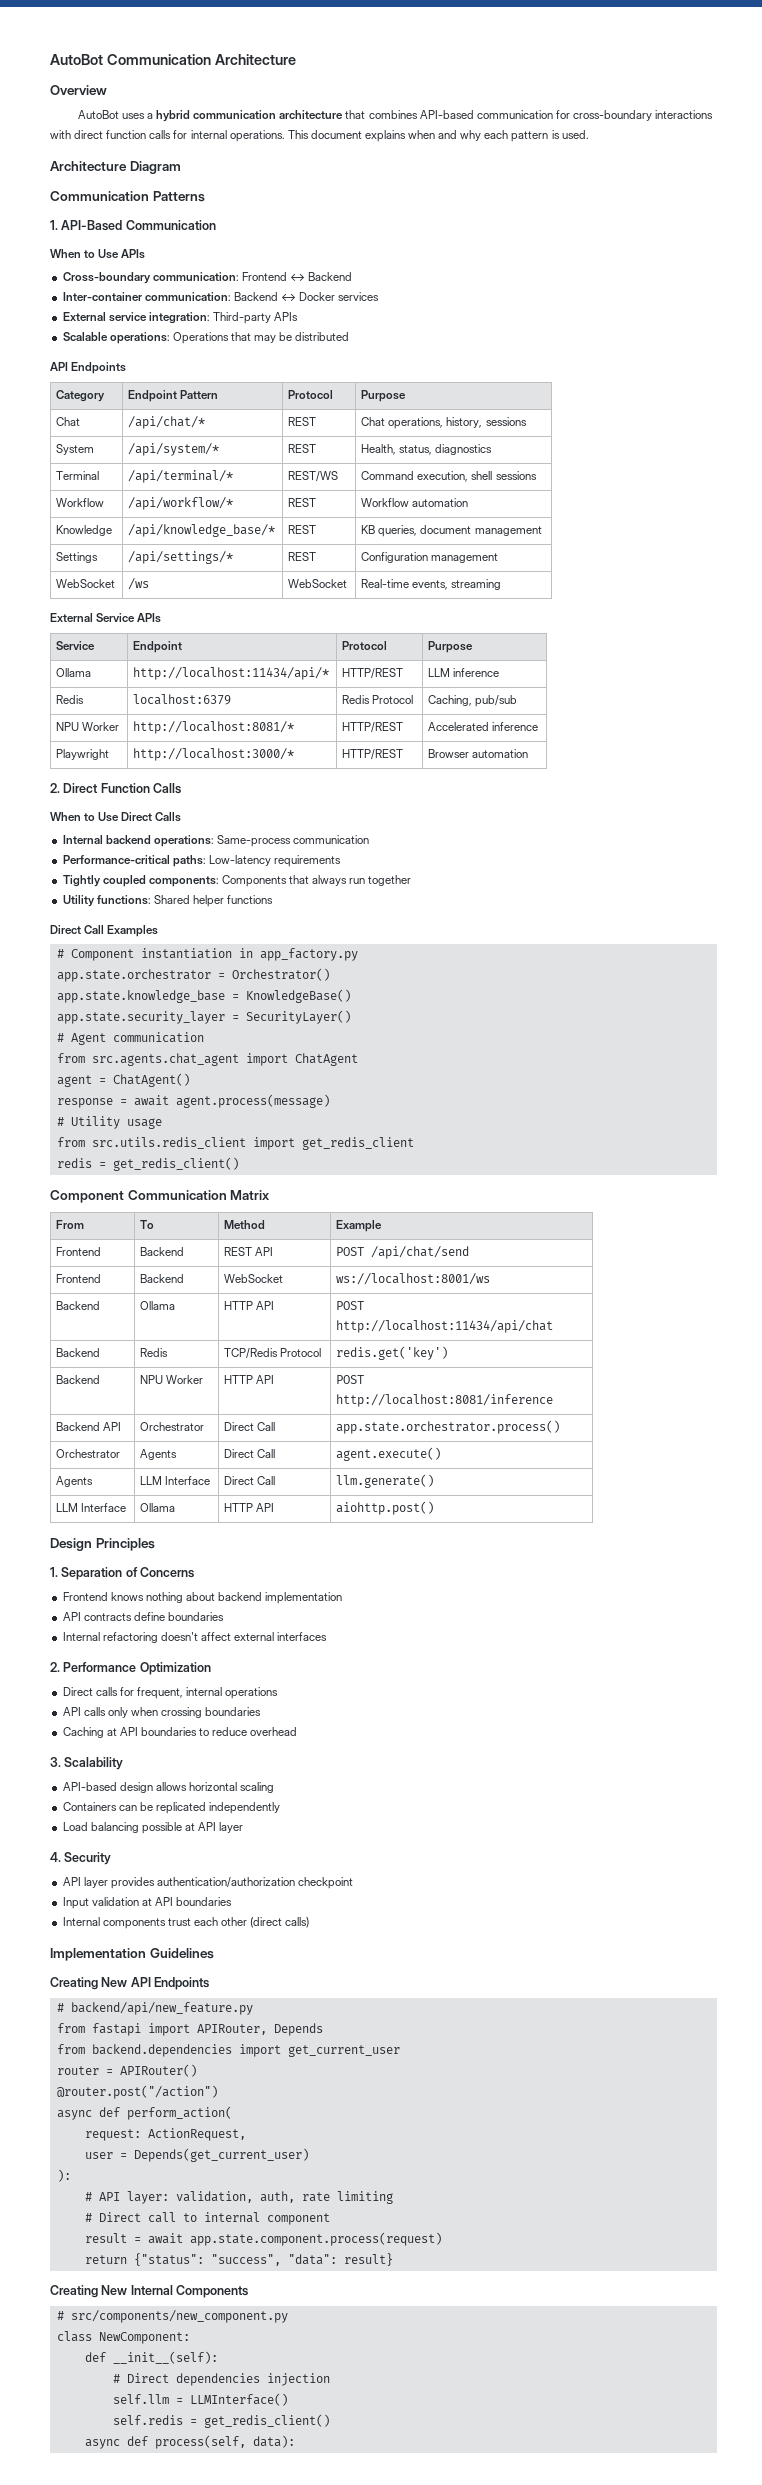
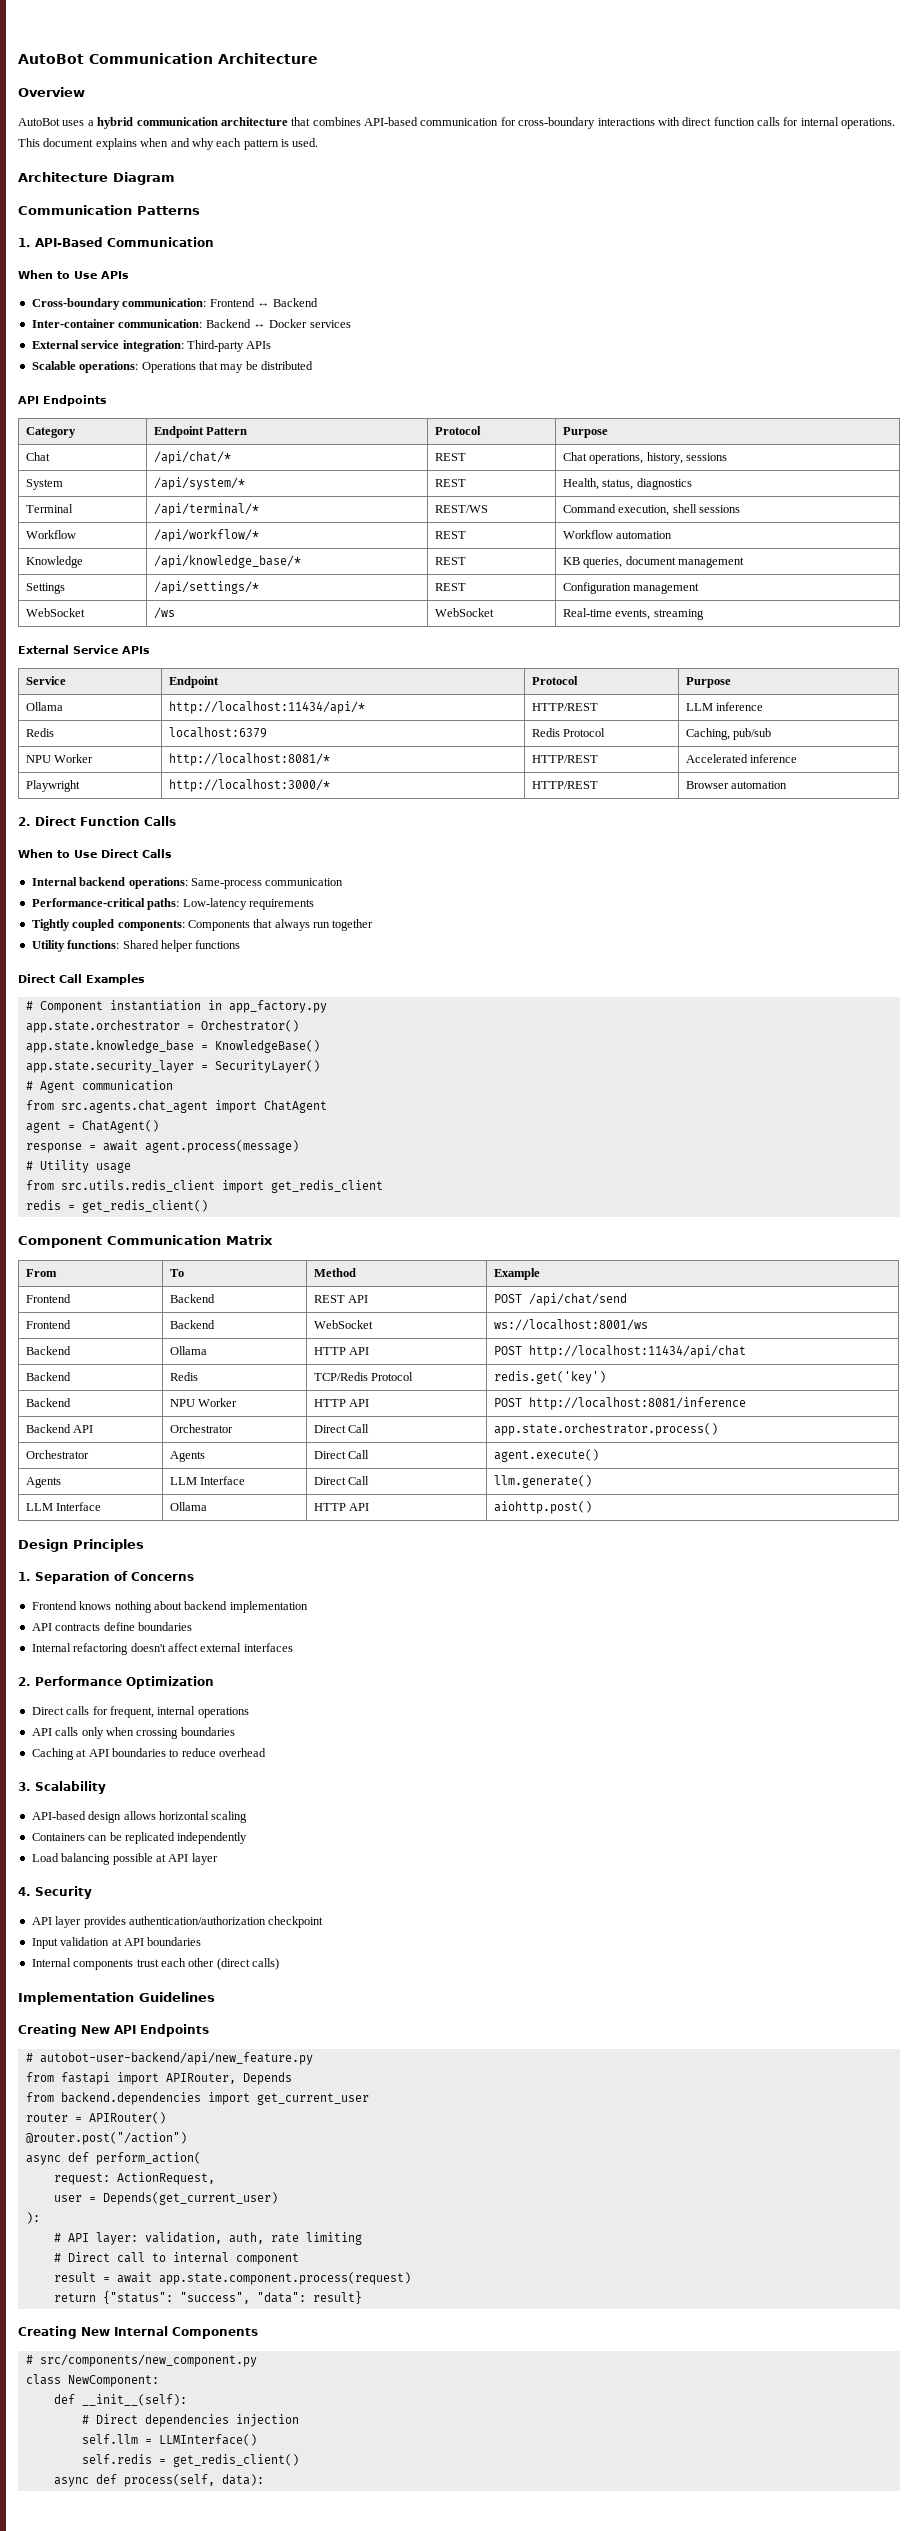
[70,2002,253,2015] backend/api/new_feature.py -> [39,2052,313,2065] autobot-user-backend/api/new_feature.py

